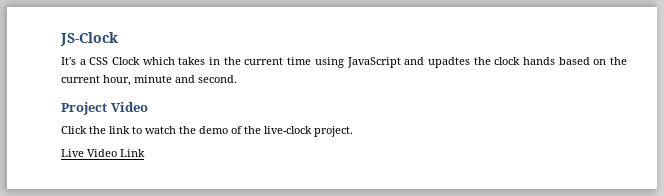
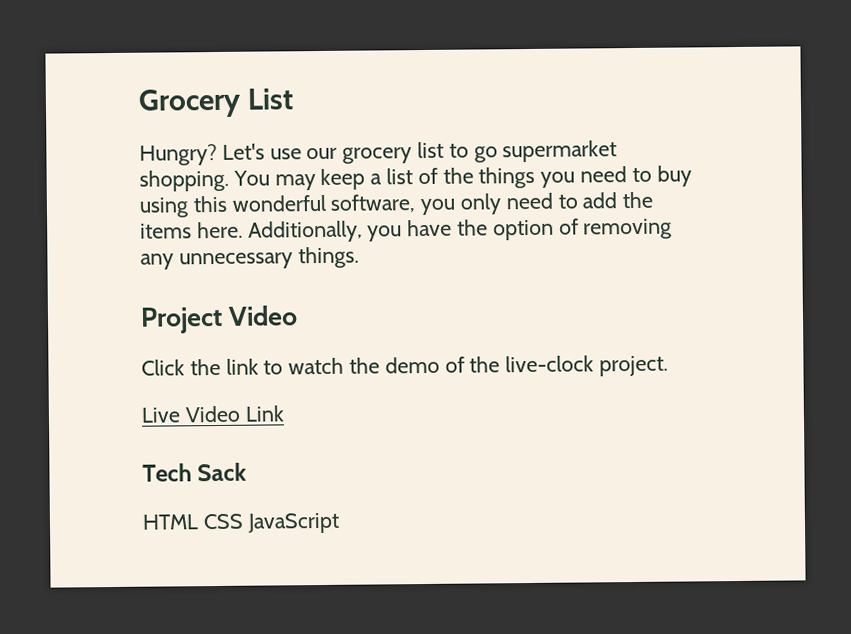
[60,32,118,46] [61,57,627,68] [61,75,237,86] JS-Clock // It's a CSS Clock which takes in the current time using JavaScript and upadtes the clock hands based on the current hour, minute and second. -> [138,88,294,118] [139,140,618,166] [139,165,692,192] [139,191,654,218] [140,218,673,243] [140,246,359,270] Grocery List // Hungry? Let's use our grocery list to go supermarket shopping. You may keep a list of the things you need to buy using this wonderful software, you only need to add the items here. Additionally, you have the option of removing any unnecessary things.
(145, 153) none -> [142,462,248,482] [142,512,340,534] // Tech Sack // HTML CSS JavaScript

